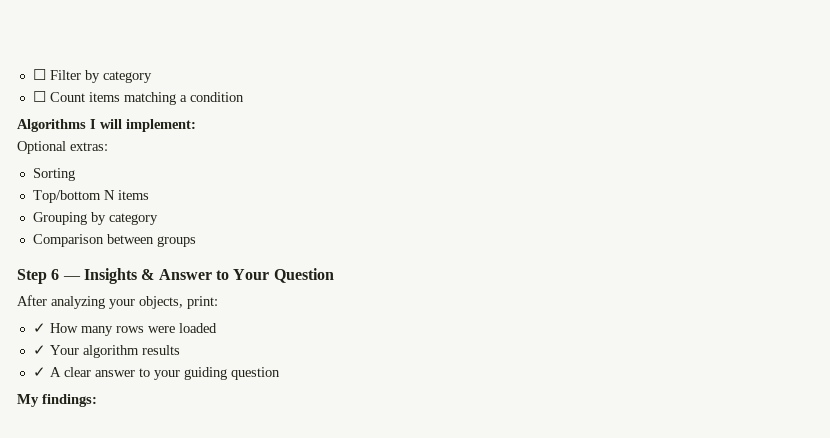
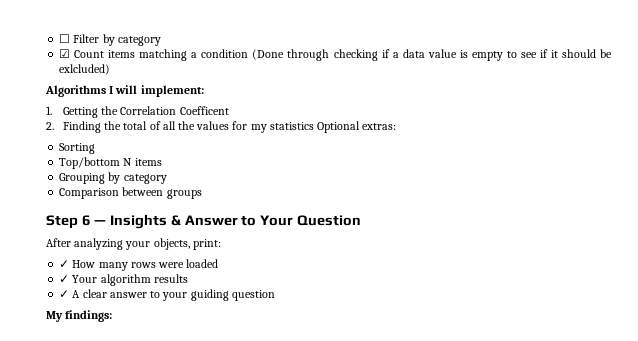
[32,91,46,102] ☐ -> [59,49,71,58] ☑
[17,119,196,132] // Algorithms I will implement: // -> [252,49,613,61] [59,64,111,75] [45,85,204,97] [46,106,229,118] [46,121,314,133] (Done through checking if a data value is empty to see if it should be exlcluded) // Algorithms I will implement: // 1. Getting the Correlation Coefficent // 2. Finding the total of all the values for my statistics

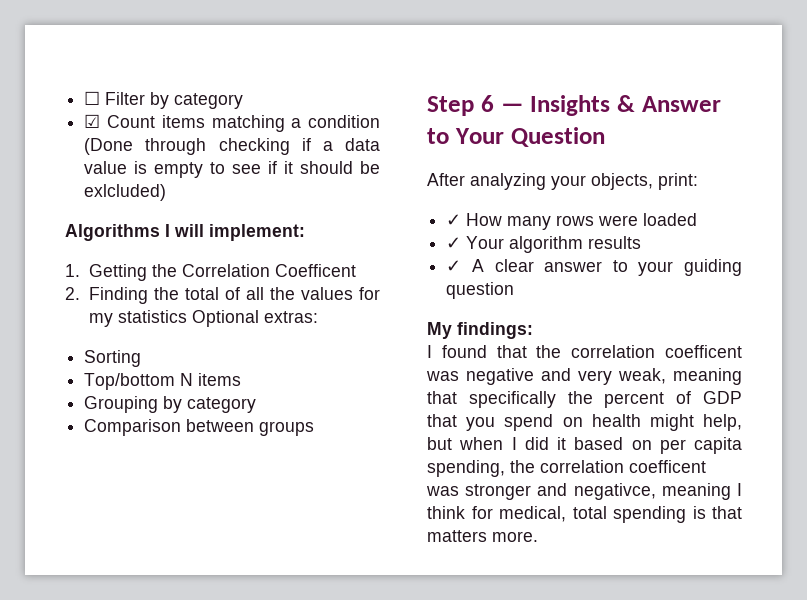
(113, 316) none -> [427,345,742,358] [426,368,742,385] [427,391,742,408] [427,414,742,431] [427,437,742,454] [427,460,706,477] [426,483,742,500] [427,506,742,523] [427,530,538,542] // I found that the correlation coefficent was negative and very weak, meaning that specifically the percent of GDP that you spend on health might help, but when I did it based on per capita spending, the correlation coefficent was stronger and negativce, meaning I think for medical, total spending is that matters more.

